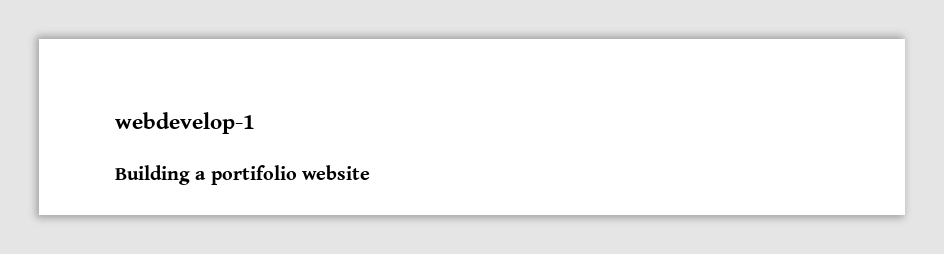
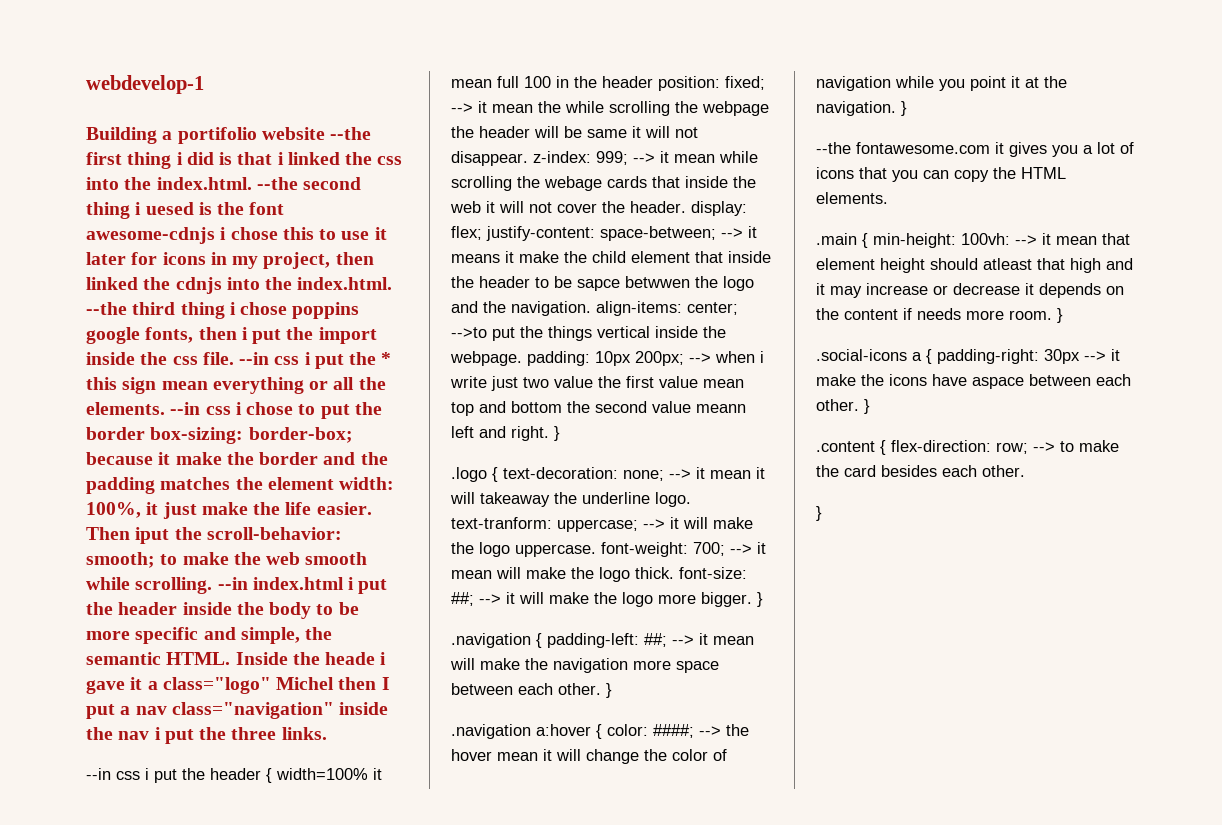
(371, 172) none -> [330,127,372,140] [86,152,403,169] [86,177,362,190] [86,202,285,219] [86,227,387,244] [86,252,374,269] [86,277,393,294] [86,302,360,319] [86,327,377,344] [86,352,392,369] [86,377,386,394] [86,402,382,419] [86,427,353,444] [86,452,388,465] [86,477,395,494] [86,502,372,519] [86,527,342,544] [86,552,368,568] [86,577,388,594] [86,602,359,619] [86,627,333,644] [86,652,387,665] [86,677,390,694] [86,702,389,719] [86,727,327,744] [86,768,382,783] [451,76,765,91] [451,101,769,116] [451,126,698,138] [451,151,758,166] [451,176,756,191] [450,201,747,216] [451,226,757,241] [451,251,771,263] [451,276,754,291] [451,301,738,316] [451,326,726,341] [450,351,764,366] [450,376,744,391] [451,401,746,416] [451,426,560,441] [451,467,765,482] [450,492,691,507] [451,517,753,532] [451,542,766,557] [451,567,747,582] [451,592,763,607] [451,633,754,648] [450,658,719,673] [451,683,612,698] [451,724,749,739] [451,749,727,764] [816,76,1067,91] [816,101,907,116] [816,142,1134,157] [816,167,1066,182] [816,192,888,204] [816,233,1130,248] [816,258,1133,273] [816,283,1124,298] [816,308,1063,323] [816,349,1120,364] [816,374,1131,389] [816,399,870,414] [816,440,1119,455] [816,465,1025,477] [816,506,822,521] --the first thing i did is that i linked the css into the index.html. --the second thing i uesed is the font awesome-cdnjs i chose this to use it later for icons in my project, then linked the cdnjs into the index.html. --the third thing i chose poppins google fonts, then i put the import inside the css file. --in css i put the * this sign mean everything or all the elements. --in css i chose to put the border box-sizing: border-box; because it make the border and the padding matches the element width: 100%, it just make the life easier. Then iput the scroll-behavior: smooth; to make the web smooth while scrolling. --in index.html i put the header inside the body to be more specific and simple, the semantic HTML. Inside the heade i gave it a class="logo" Michel then I put a nav class="navigation" inside the nav i put the three links. // --in css i put the header { width=100% it mean full 100 in the header position: fixed; --> it mean the while scrolling the webpage the header will be same it will not disappear. z-index: 999; --> it mean while scrolling the webage cards that inside the web it will not cover the header. display: flex; justify-content: space-between; --> it means it make the child element that inside the header to be sapce betwwen the logo and the navigation. align-items: center; -->to put the things vertical inside the webpage. padding: 10px 200px; --> when i write just two value the first value mean top and bottom the second value meann left and right. } // .logo { text-decoration: none; --> it mean it will takeaway the underline logo. text-tranform: uppercase; --> it will make the logo uppercase. font-weight: 700; --> it mean will make the logo thick. font-size: ##; --> it will make the logo more bigger. } // .navigation { padding-left: ##; --> it mean will make the navigation more space between each other. } // .navigation a:hover { color: ####; --> the hover mean it will change the color of navigation while you point it at the navigation. } // --the fontawesome.com it gives you a lot of icons that you can copy the HTML elements. // .main { min-height: 100vh: --> it mean that element height should atleast that high and it may increase or decrease it depends on the content if needs more room. } // .social-icons a { padding-right: 30px --> it make the icons have aspace between each other. } // .content { flex-direction: row; --> to make the card besides each other. // }

